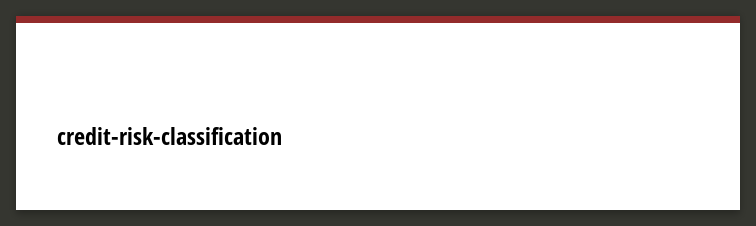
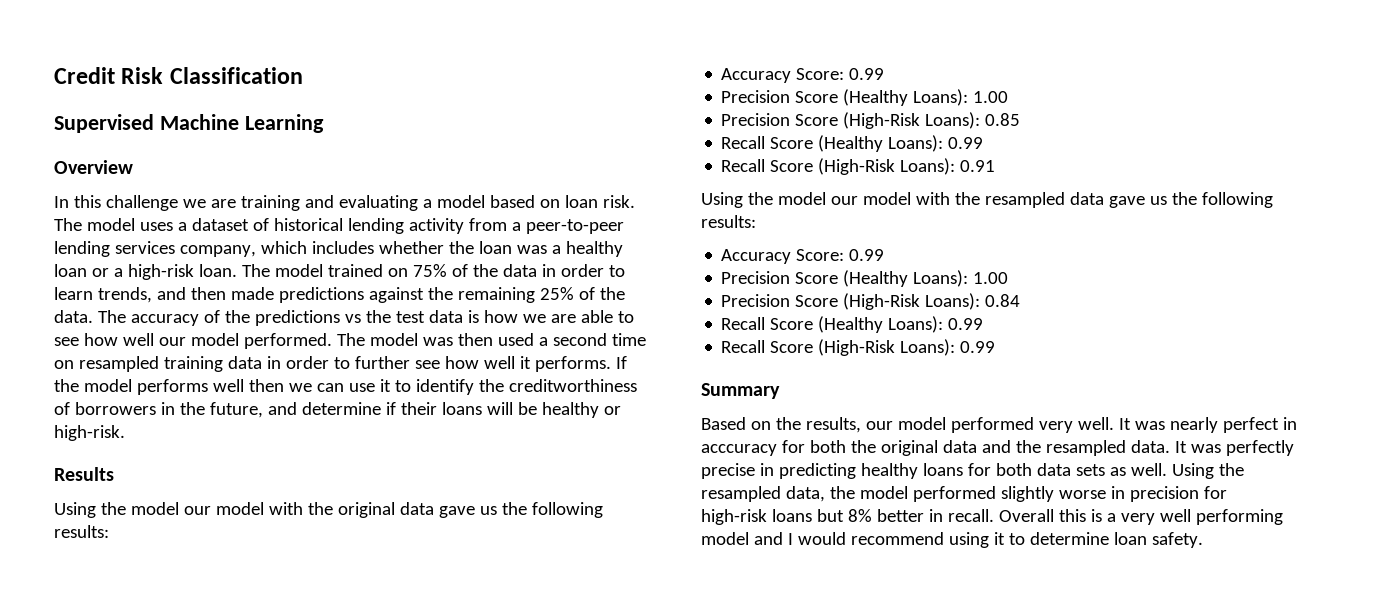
[57,127,282,145] credit-risk-classification -> [54,67,303,84] [54,114,324,133] [54,160,133,174] [54,195,635,211] [54,218,624,234] [54,241,623,257] [54,264,625,280] [54,287,625,303] [54,310,634,326] [54,333,646,349] [54,356,627,372] [54,379,637,395] [54,402,621,418] [54,425,125,441] [54,467,114,481] [54,502,603,518] [54,525,109,538] [721,68,885,83] [721,89,1009,106] [721,112,1021,129] [721,135,984,152] [721,158,996,175] [701,192,1273,208] [701,215,756,228] [721,249,885,264] [721,270,1009,287] [721,293,1021,310] [721,316,984,333] [721,339,996,356] [701,383,780,399] [701,417,1297,433] [701,440,1294,456] [701,463,1244,479] [701,486,1227,502] [701,509,1283,525] [701,532,1203,548] Credit Risk Classification // Supervised Machine Learning // Overview // In this challenge we are training and evaluating a model based on loan risk. The model uses a dataset of historical lending activity from a peer-to-peer lending services company, which includes whether the loan was a healthy loan or a high-risk loan. The model trained on 75% of the data in order to learn trends, and then made predictions against the remaining 25% of the data. The accuracy of the predictions vs the test data is how we are able to see how well our model performed. The model was then used a second time on resampled training data in order to further see how well it performs. If the model performs well then we can use it to identify the creditworthiness of borrowers in the future, and determine if their loans will be healthy or high-risk. // Results // Using the model our model with the original data gave us the following results: // Accuracy Score: 0.99 // Precision Score (Healthy Loans): 1.00 // Precision Score (High-Risk Loans): 0.85 // Recall Score (Healthy Loans): 0.99 // Recall Score (High-Risk Loans): 0.91 // Using the model our model with the resampled data gave us the following results: // Accuracy Score: 0.99 // Precision Score (Healthy Loans): 1.00 // Precision Score (High-Risk Loans): 0.84 // Recall Score (Healthy Loans): 0.99 // Recall Score (High-Risk Loans): 0.99 // Summary // Based on the results, our model performed very well. It was nearly perfect in acccuracy for both the original data and the resampled data. It was perfectly precise in predicting healthy loans for both data sets as well. Using the resampled data, the model performed slightly worse in precision for high-risk loans but 8% better in recall. Overall this is a very well performing model and I would recommend using it to determine loan safety.

